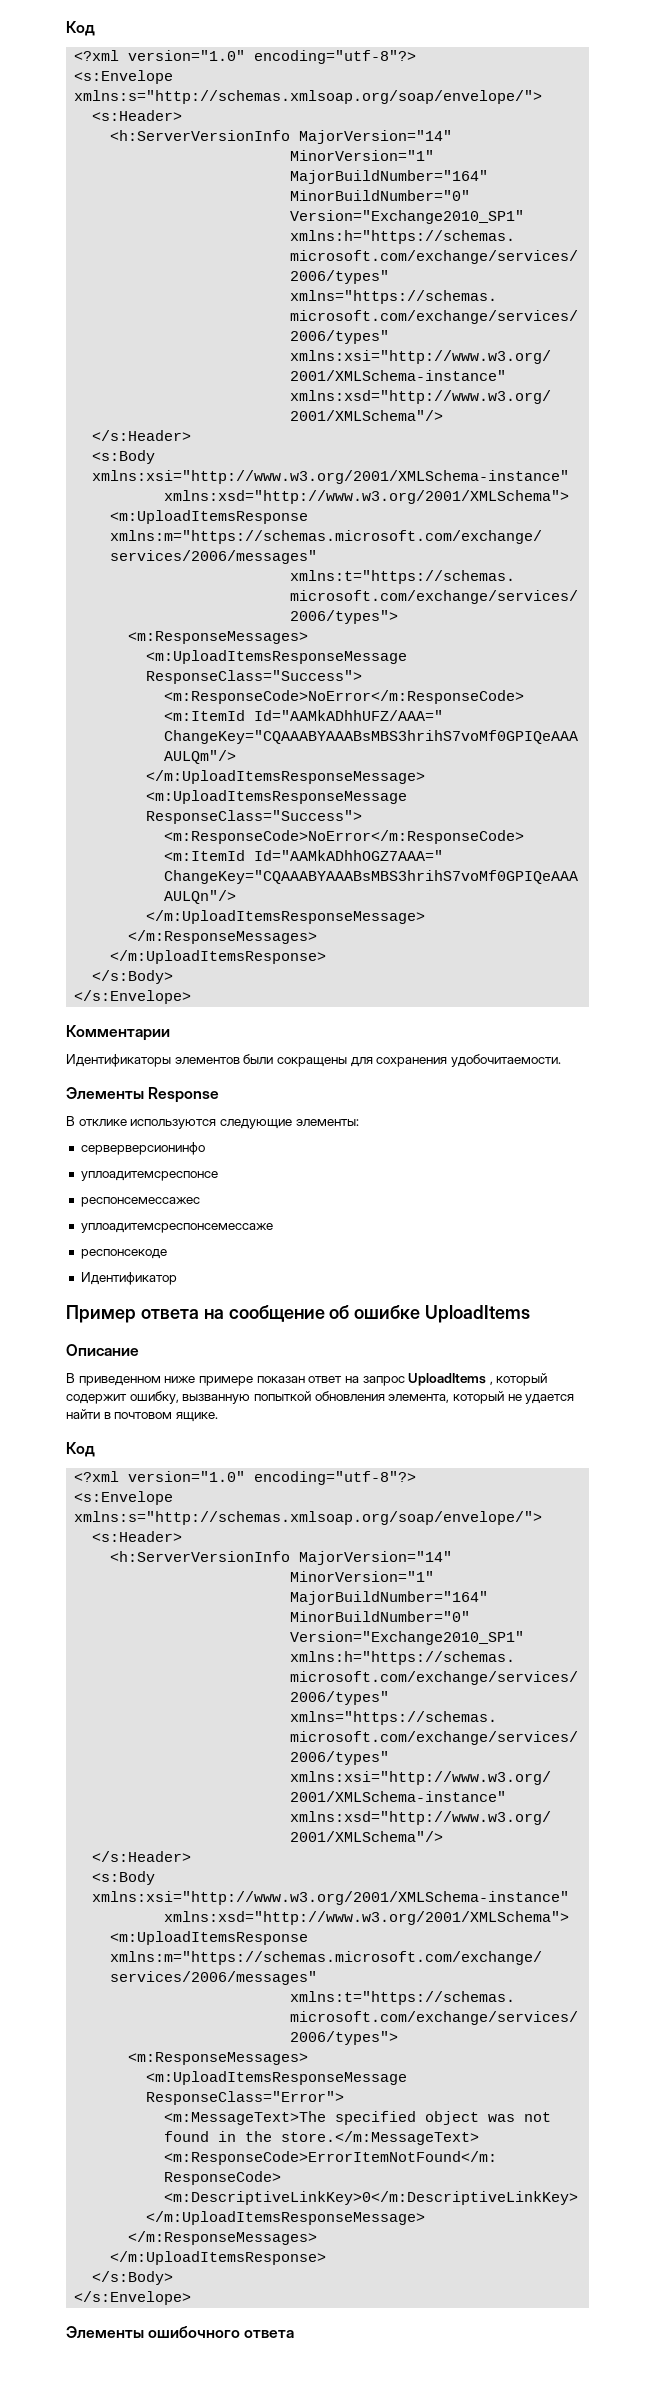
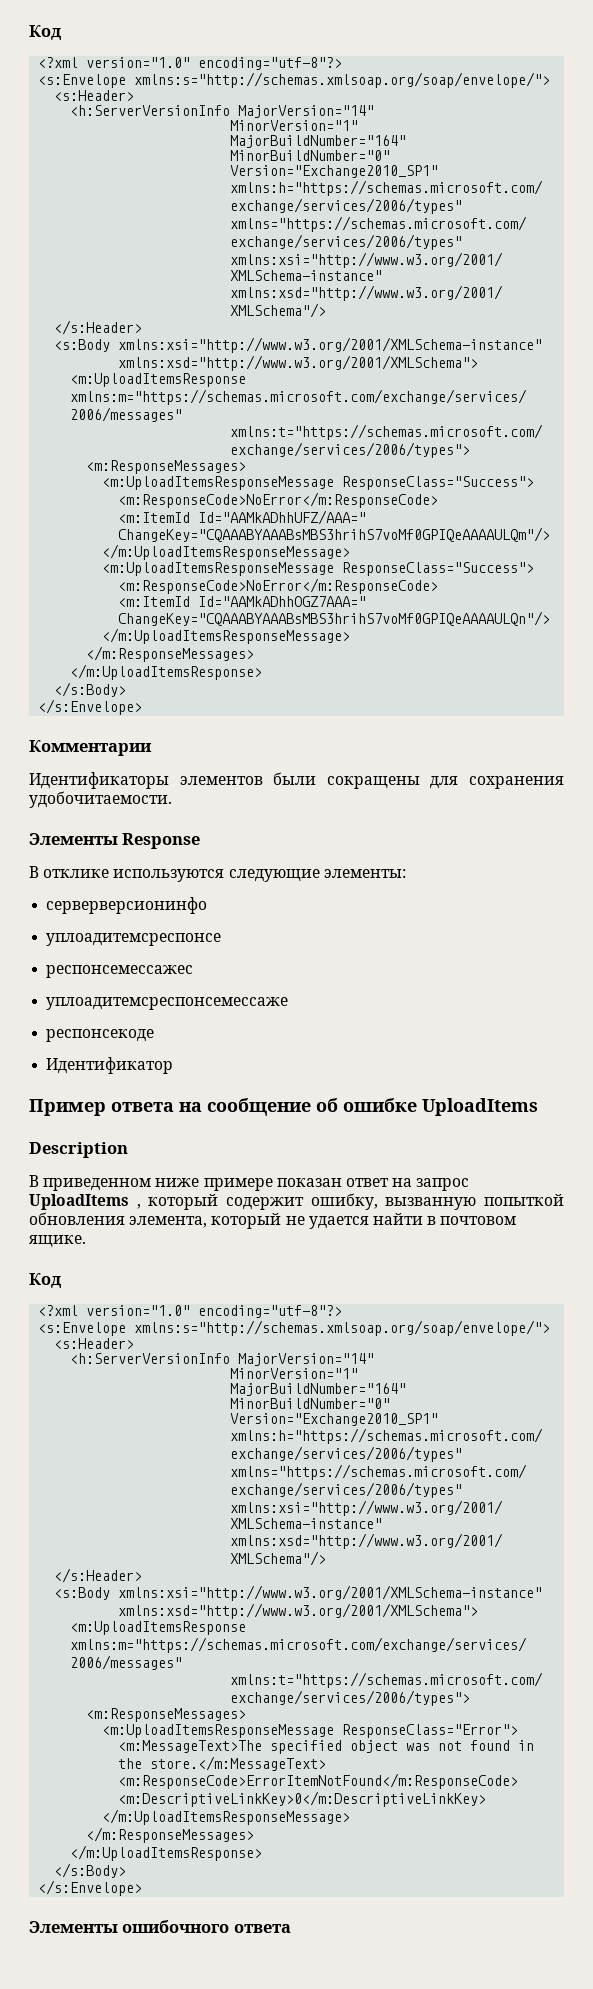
[66,1344,139,1356] Описание -> [29,1142,128,1158] Description

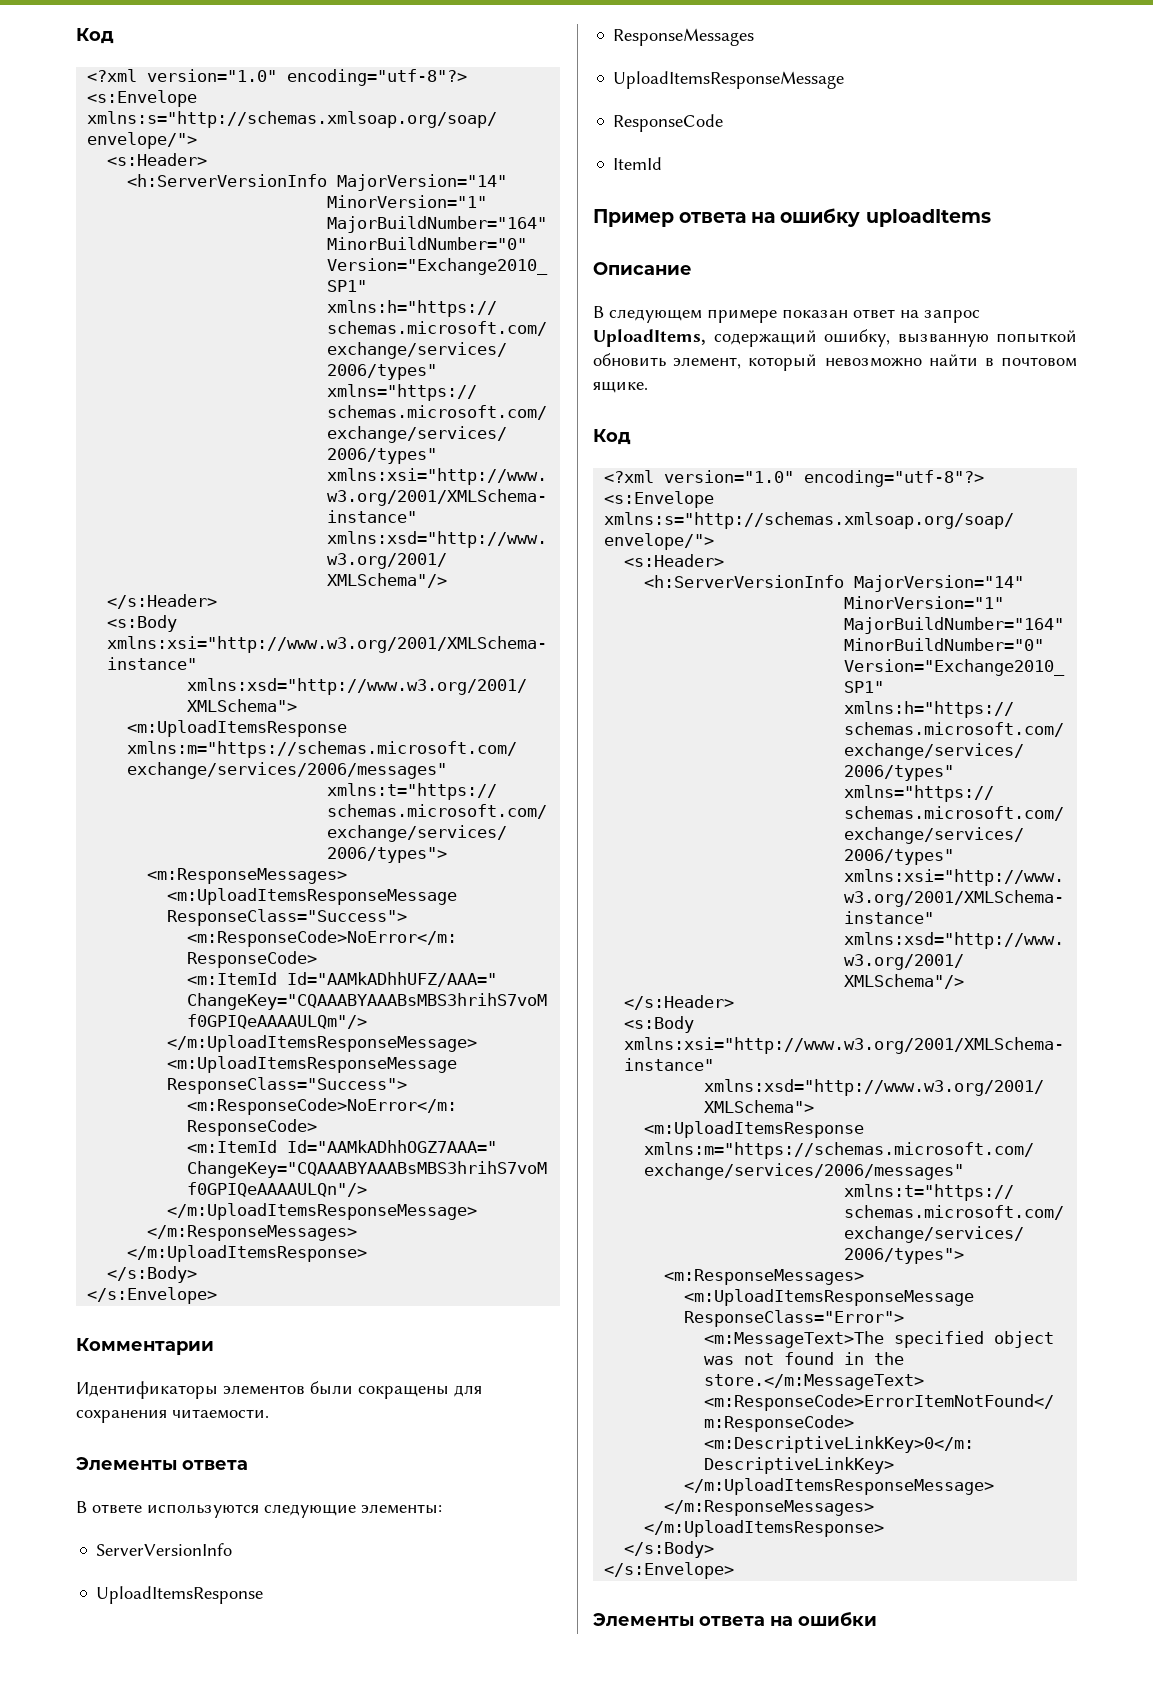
[29,791,172,808] [29,833,201,849] [29,866,110,878] удобочитаемости. // Элементы Response // В отклике -> [172,1409,269,1419] [76,1457,248,1470] [76,1501,142,1514] читаемости. // Элементы ответа // В ответе
[46,897,208,914] [46,933,222,946] [46,965,194,978] [46,997,289,1010] [46,1029,155,1042] [46,1057,174,1074] [29,1098,538,1116] [29,1142,128,1158] [29,1175,200,1191] серверверсионинфо // уплоадитемсреспонсе // респонсемессажес // уплоадитемсреспонсемессаже // респонсекоде // Идентификатор // Пример ответа на сообщение об ошибке UploadItems // Description // В приведенном ниже -> [96,1543,233,1556] [96,1586,264,1604] [613,28,755,46] [613,71,845,89] [613,114,724,132] [613,157,663,170] [593,208,991,227] [593,262,692,275] [593,306,702,323] ServerVersionInfo // UploadItemsResponse // ResponseMessages // UploadItemsResponseMessage // ResponseCode // ItemId // Пример ответа на ошибку uploadItems // Описание // В следующем
[29,1193,564,1210] [29,1212,369,1229] UploadItems , который содержит ошибку, вызванную попыткой обновления элемента, который не удается -> [593,329,1077,347] [593,353,922,371] UploadItems, содержащий ошибку, вызванную попыткой обновить элемент, который невозможно
[122,1920,291,1933] ошибочного ответа -> [699,1612,877,1626] ответа на ошибки

